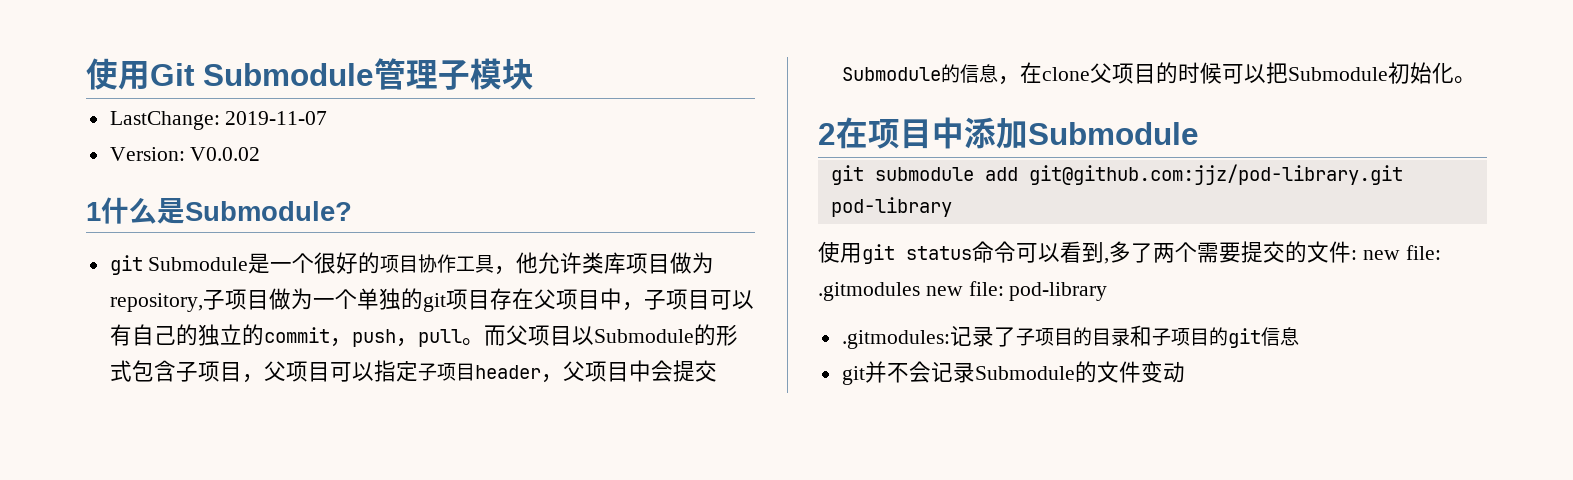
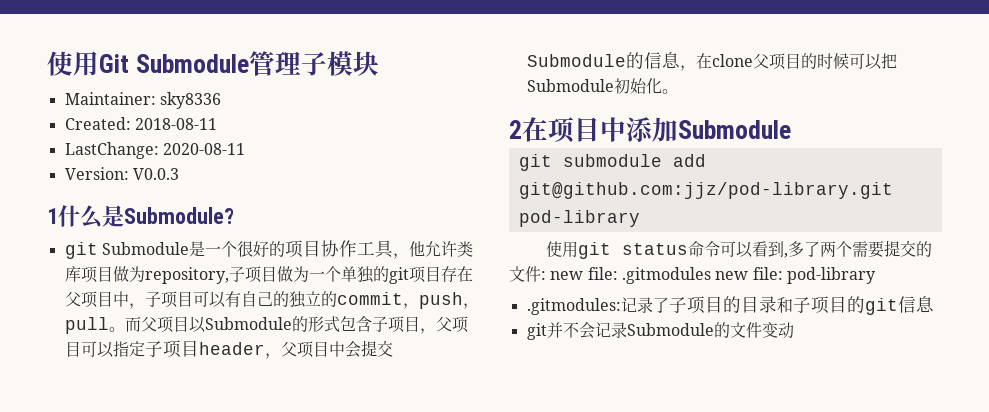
(534, 74) none -> [64,92,221,109] [64,117,217,130] // Maintainer: sky8336 // Created: 2018-08-11
[225,111,328,125] 2019-11-07 -> [162,143,245,155] 2020-08-11
[190,147,261,161] V0.0.02 -> [132,168,179,180] V0.0.3

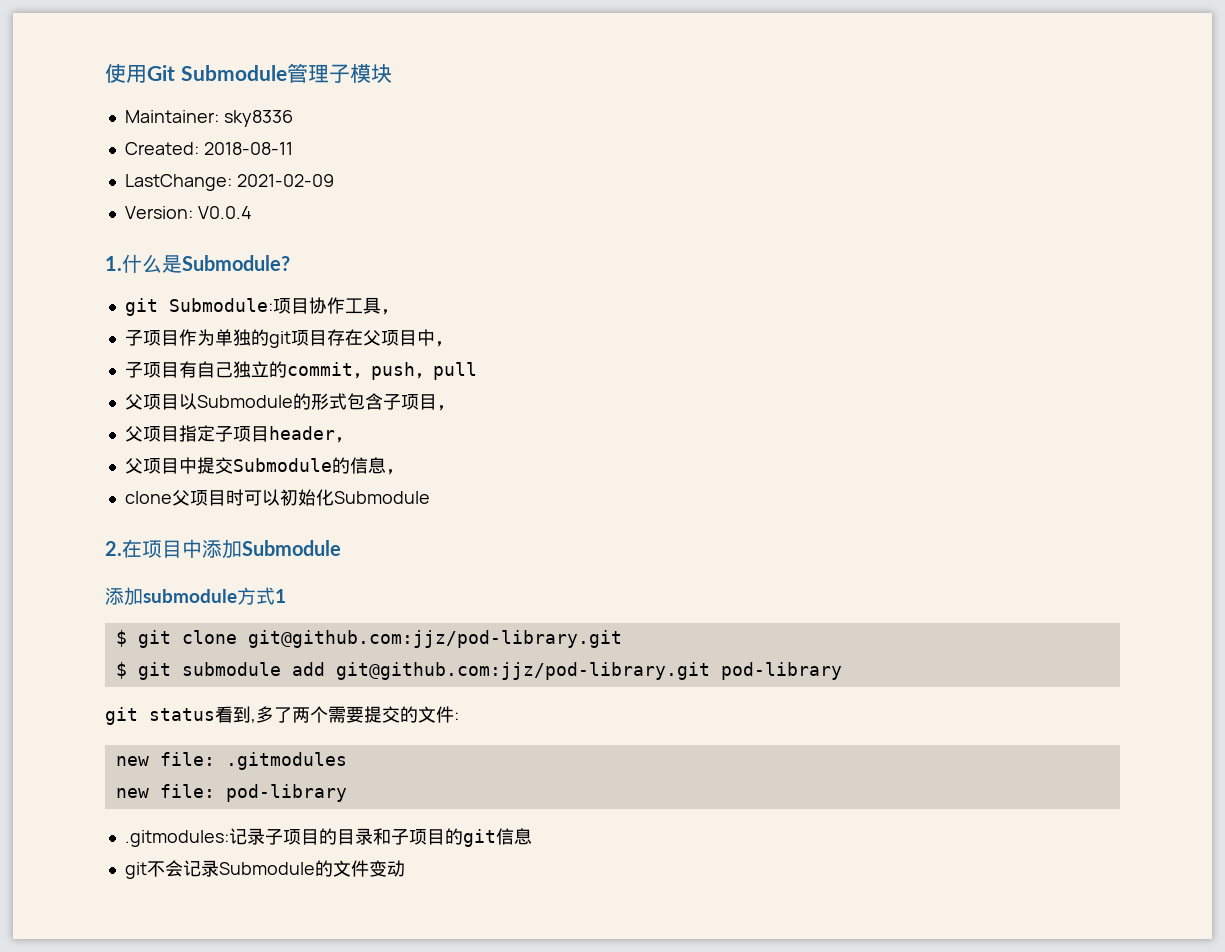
[162,143,245,155] 2020-08-11 -> [236,174,334,187] 2021-02-09
[132,168,179,180] [47,208,58,224] V0.0.3 // 1 -> [197,206,252,219] [105,256,122,271] V0.0.4 // 1.
[101,241,285,257] Submodule是一个很好的 -> [168,298,273,312] Submodule:
[408,241,473,257] [64,266,341,284] 他允许类库项目做为repository,子项目做为一个 -> [124,329,215,346] // 子项目作为
[144,291,289,308] 子项目可以有自己的 -> [124,361,233,378] // 子项目有自己
[108,316,141,332] 。而 -> (477, 371) //
[435,316,469,333] [64,341,114,358] 父项目可以 -> [124,426,179,442] // 父项目
[280,341,361,358] 父项目中会 -> [124,457,197,474] // 父项目中
[695,53,712,69] 在 -> (404, 472) //
[800,53,897,70] [526,78,678,94] [509,117,791,143] 的时候可以把Submodule初始化。 // 2在项目中添加Submodule // -> [225,489,430,506] [105,539,341,559] [105,587,286,605] [115,630,622,648] [115,662,127,679] 时可以初始化Submodule // 2.在项目中添加Submodule // 添加submodule方式1 // $ git clone git@github.com:jjz/pod-library.git // $
[546,241,579,258] 使用 -> (842, 671) none
[688,241,754,258] 命令可以 -> (215, 714) none
(546, 275) none -> (459, 716) //
(711, 275) none -> (347, 761) //
[652,297,669,313] 了 -> (265, 836) none
[546,322,563,338] 并 -> (147, 870) none

